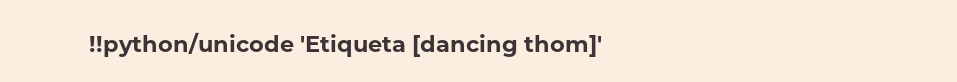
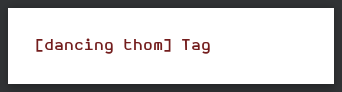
[89,32,603,57] !!python/unicode 'Etiqueta [dancing thom]' -> [35,38,211,54] [dancing thom] Tag

